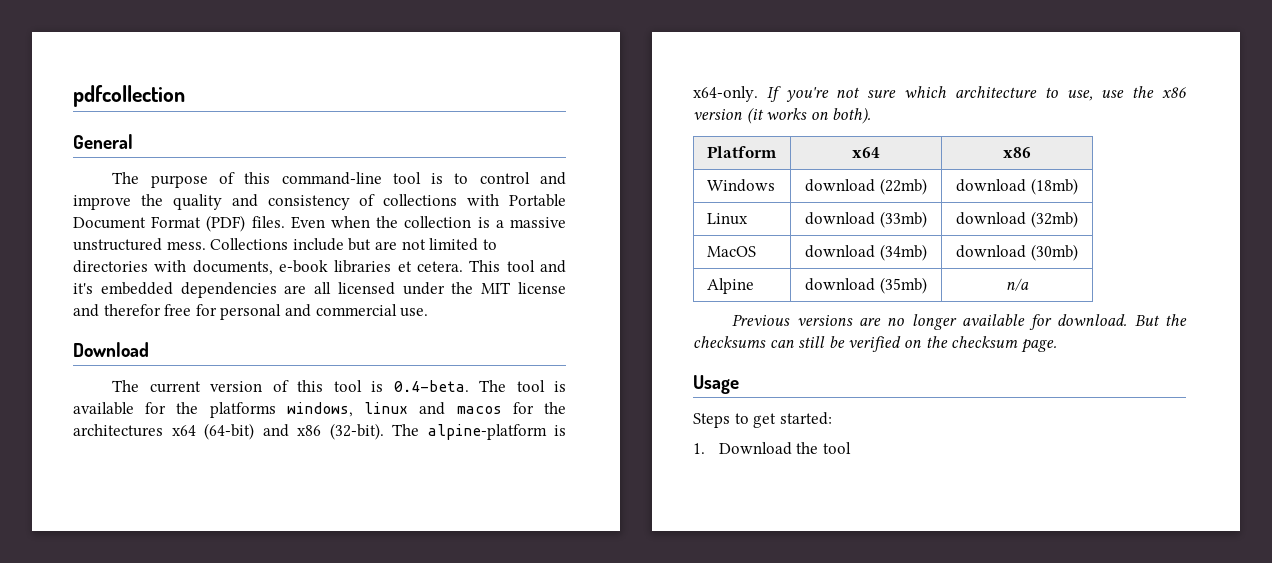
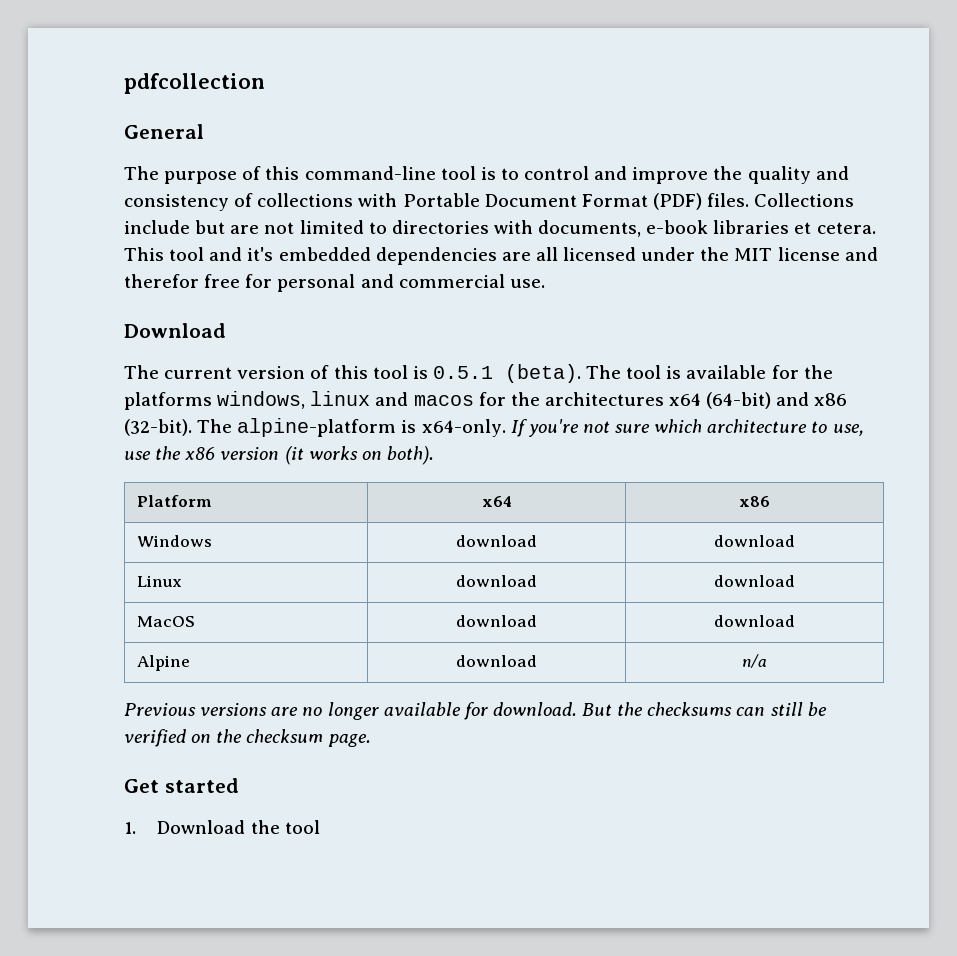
[290,216,566,229] [73,238,206,251] Even when the collection is a massive unstructured mess. -> (750, 200) none
[393,380,469,392] 0.4-beta. -> [432,364,581,383] 0.5.1 (beta).
[879,178,927,195] [956,178,1078,195] (22mb) | download (18mb) -> [714,535,795,547] | download
[879,211,927,228] [956,211,1078,228] (33mb) | download (32mb) -> [714,575,795,587] | download
[879,244,927,261] [956,244,1078,261] (34mb) | download (30mb) -> [714,615,795,627] | download
[879,277,927,294] (35mb) -> (537, 661) none
[693,375,739,394] [693,412,832,428] Usage // Steps to get started: -> [124,778,239,793] Get started

